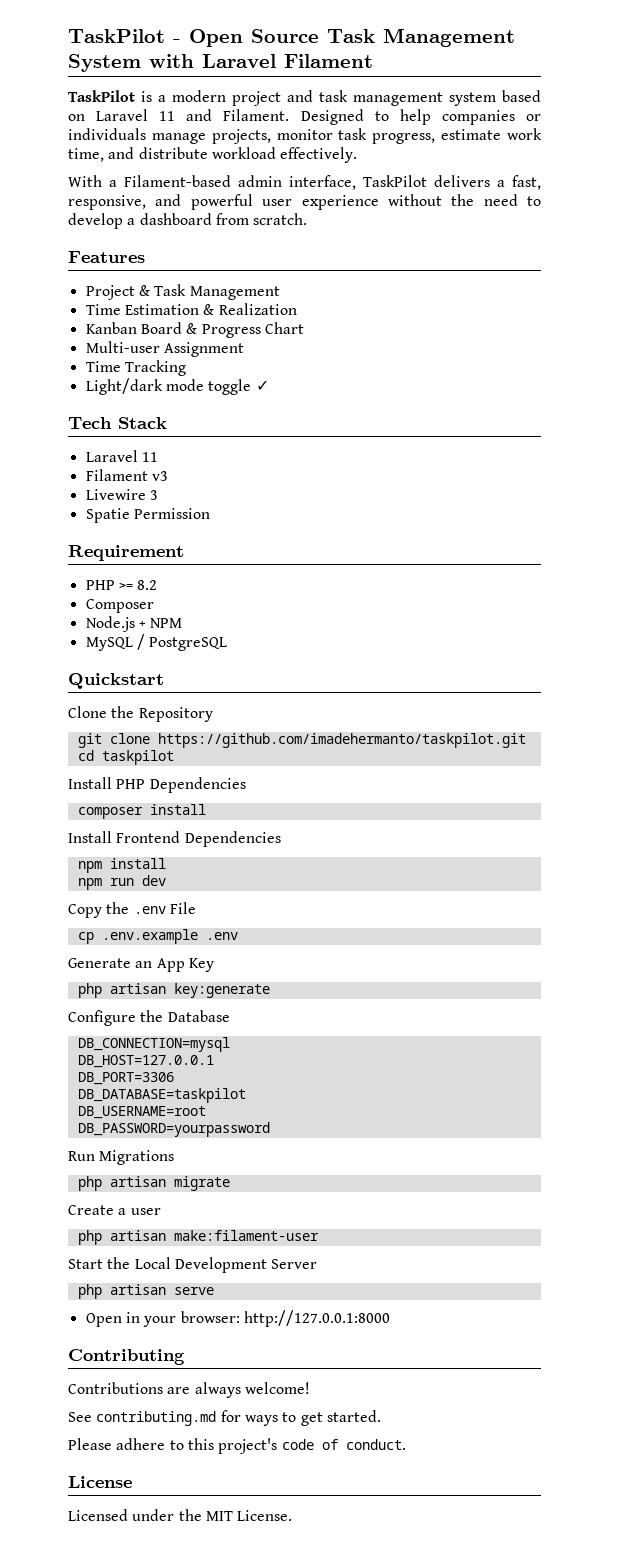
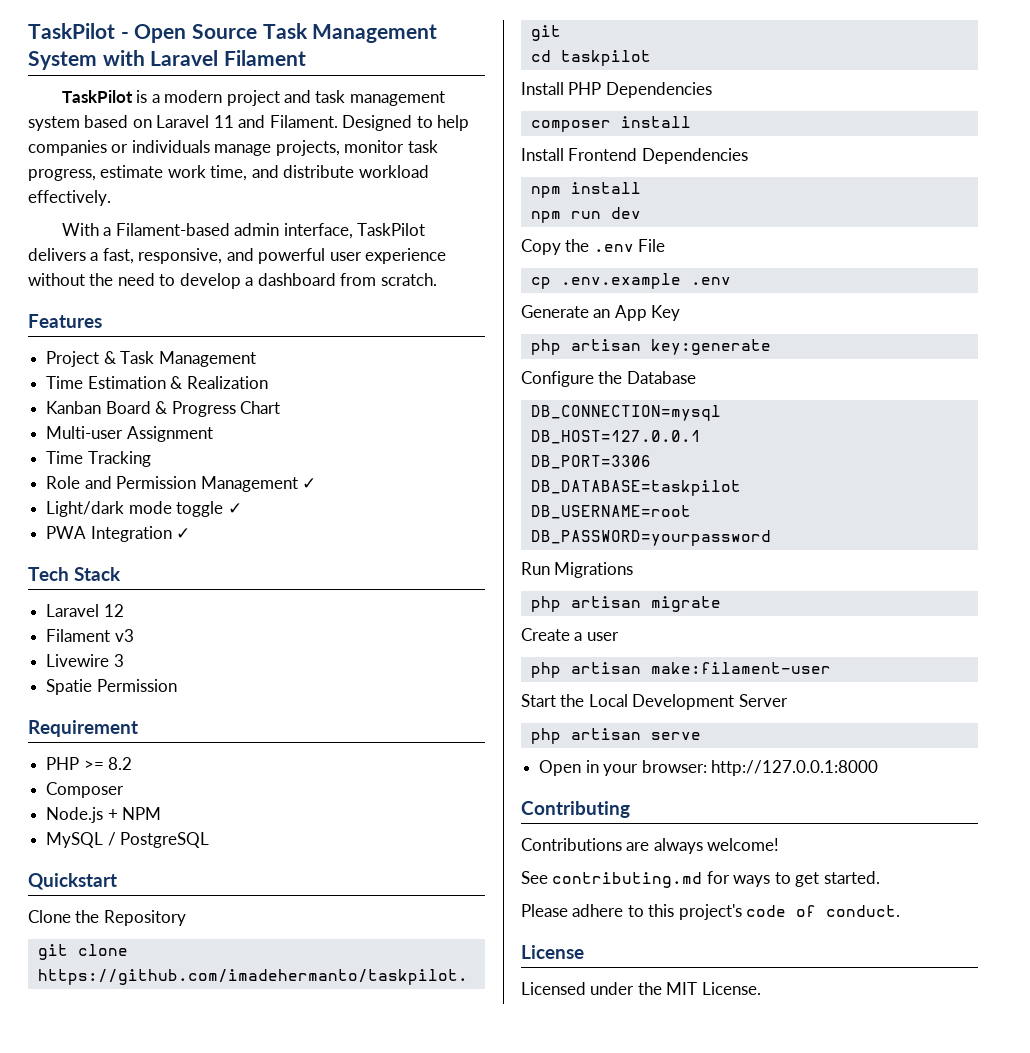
(186, 368) none -> [46,476,316,492] // Role and Permission Management ✓
(269, 385) none -> [46,526,191,542] // PWA Integration ✓
[141,452,158,462] 11 -> [103,604,124,617] 12

